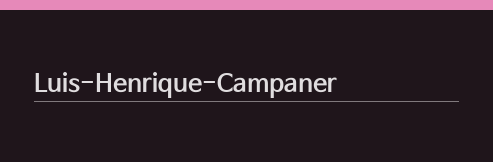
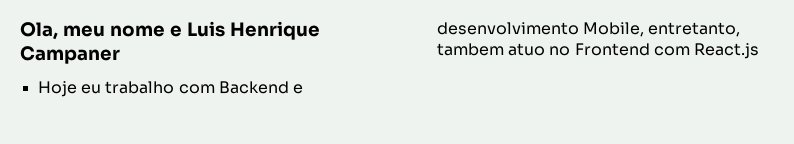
[34,72,337,98] Luis-Henrique-Campaner -> [20,21,320,40] [20,46,120,64] [37,81,304,97] [436,22,741,37] [436,43,760,59] Ola, meu nome e Luis Henrique Campaner // Hoje eu trabalho com Backend e desenvolvimento Mobile, entretanto, tambem atuo no Frontend com React.js

